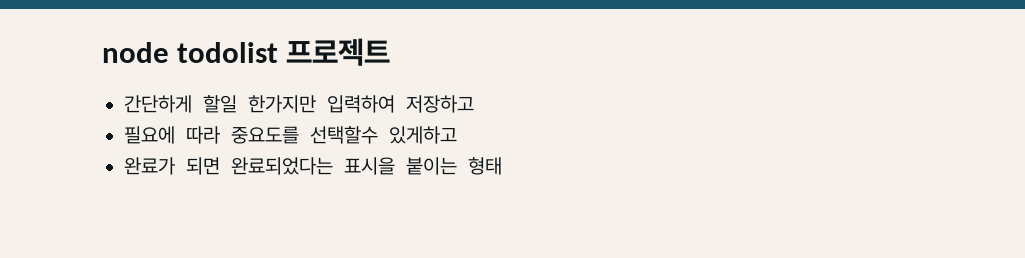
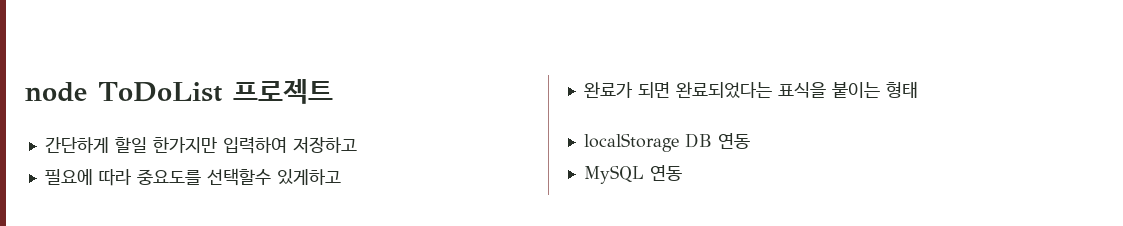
[177,42,279,63] todolist -> [98,82,222,102] ToDoList
[344,157,395,175] 표시을 -> [777,82,826,98] 표식을
(502, 166) none -> [583,133,750,152] [583,165,682,184] // localStorage DB 연동 // MySQL 연동

